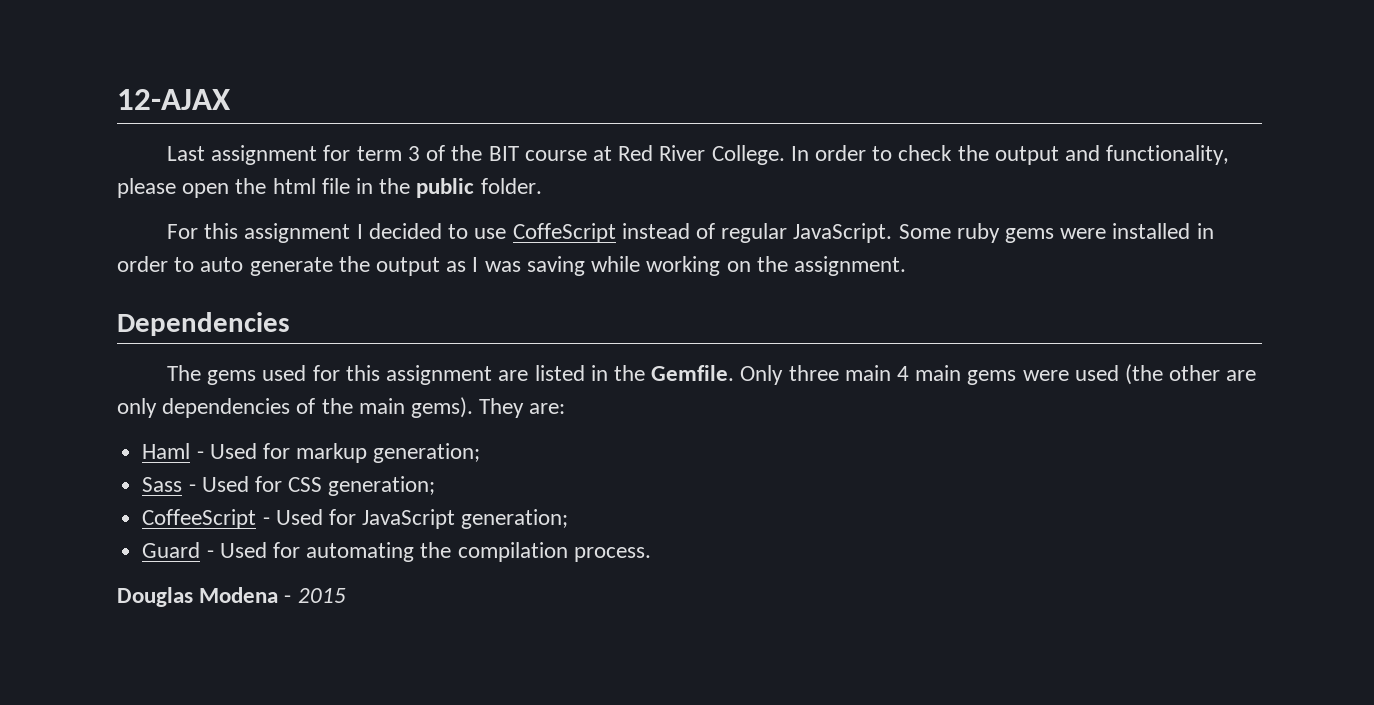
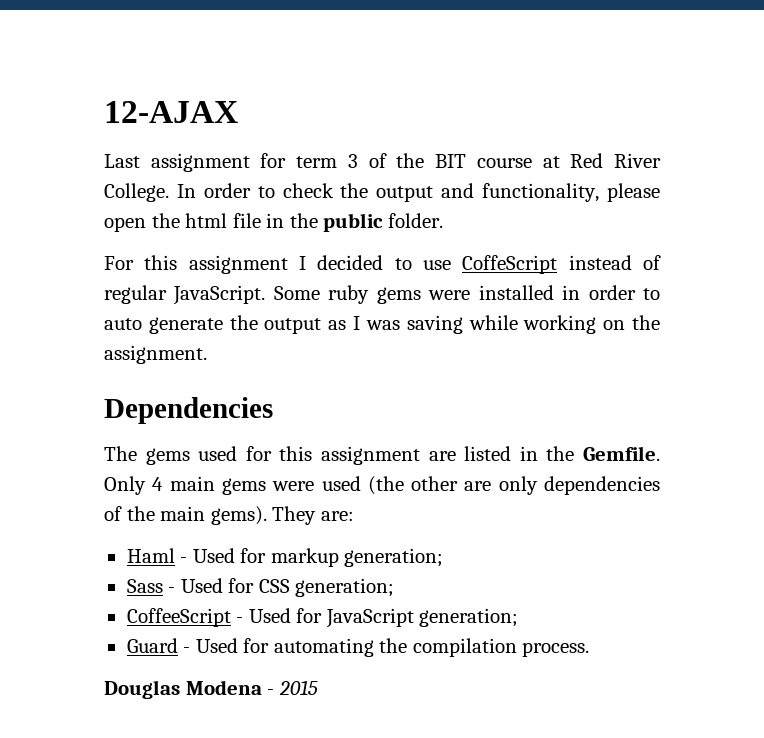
[788,365,891,381] three main -> (146, 485) none

